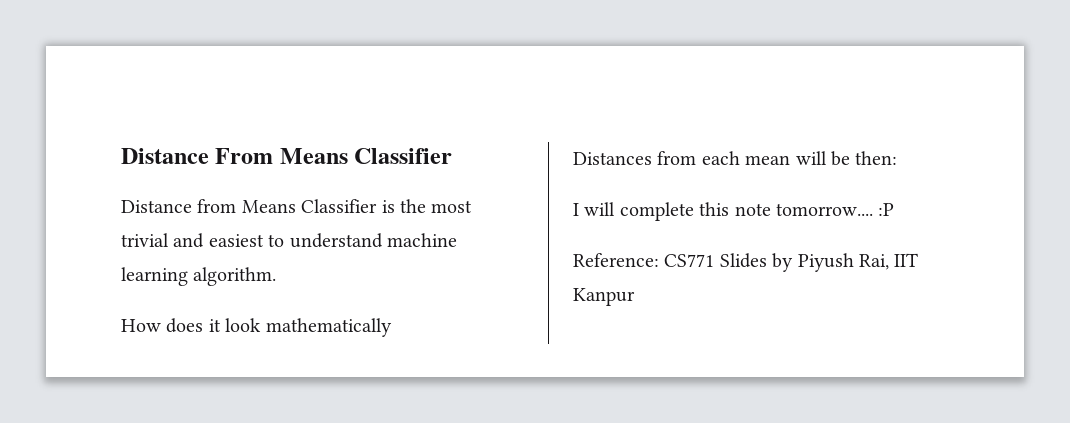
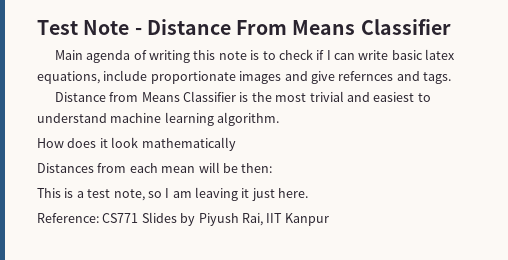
(121, 156) none -> [37,20,142,35] Test Note -
(453, 156) none -> [54,49,456,63] [37,70,451,84] // Main agenda of writing this note is to check if I can write basic latex equations, include proportionate images and give refernces and tags.
[573,202,895,221] I will complete this note tomorrow.... :P -> [37,187,309,201] This is a test note, so I am leaving it just here.

